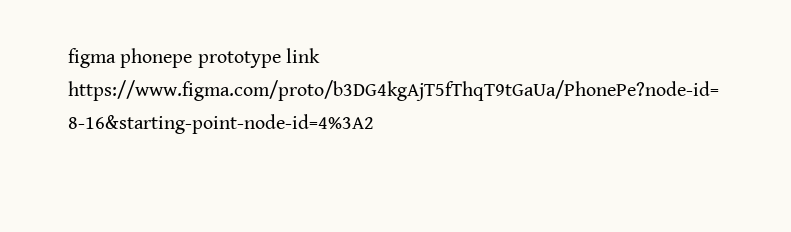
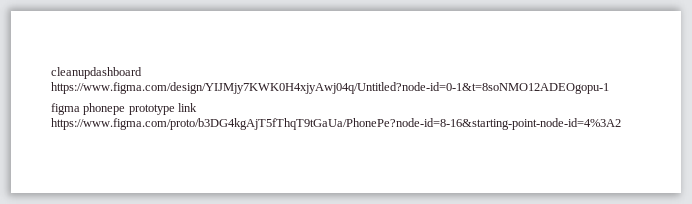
(68, 58) none -> [51,67,142,79] [51,82,609,94] cleanupdashboard https://www.figma.com/design/YIJMjy7KWK0H4xjyAwj04q/Untitled?node-id=0-1&t=8soNMO12ADEOgopu-1 //

